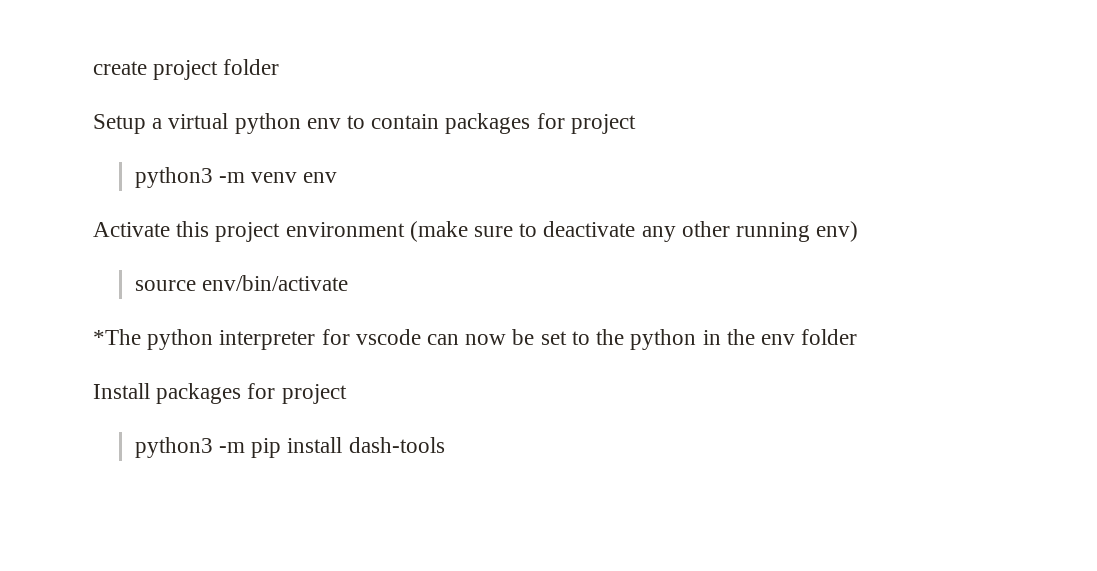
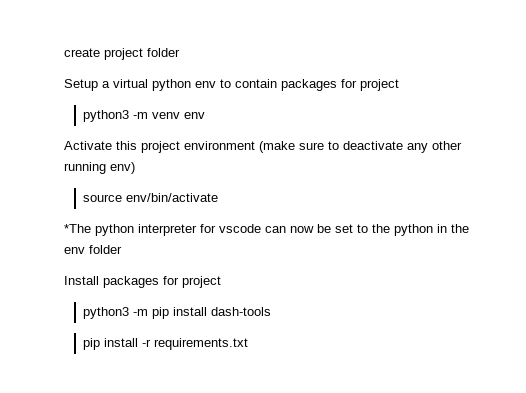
(445, 445) none -> [82,338,248,350] // pip install -r requirements.txt

